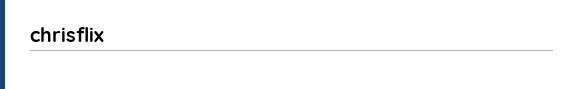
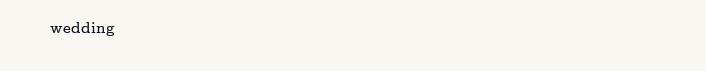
[30,27,104,42] chrisflix -> [50,22,115,36] wedding

